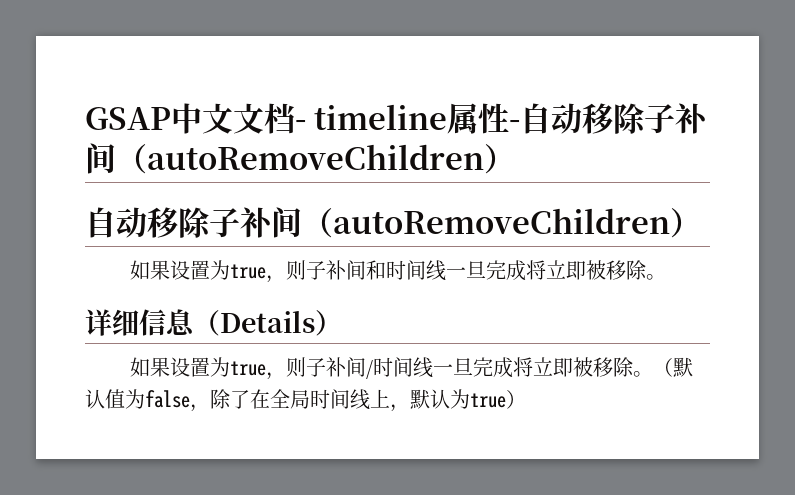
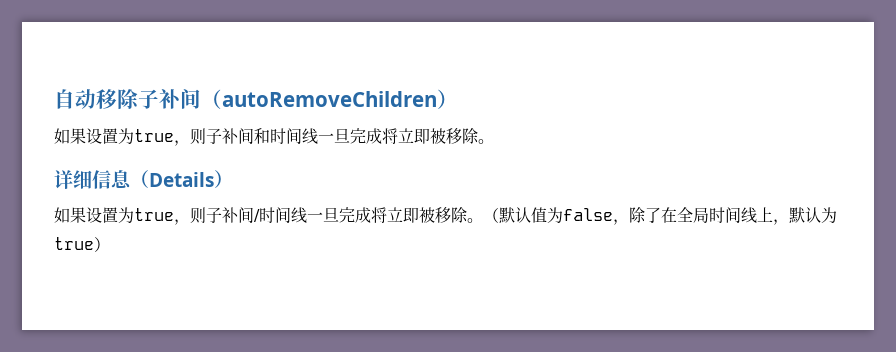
[85,103,709,134] [85,143,515,174] GSAP中文文档- timeline属性-自动移除子补间（autoRemoveChildren） // -> (54, 99) none

